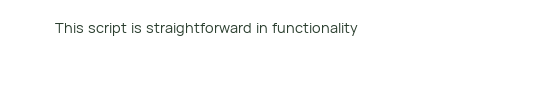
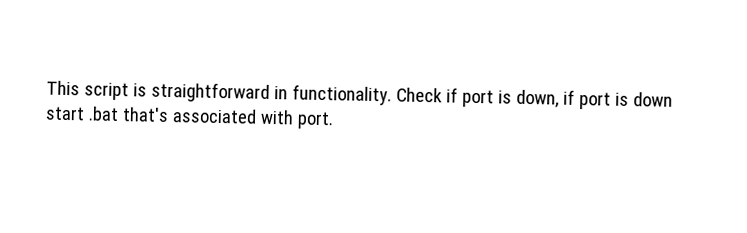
[271,23,358,36] functionality -> [291,84,673,110] [45,106,334,130] functionality. Check if port is down, if port is down start .bat that's associated with port.

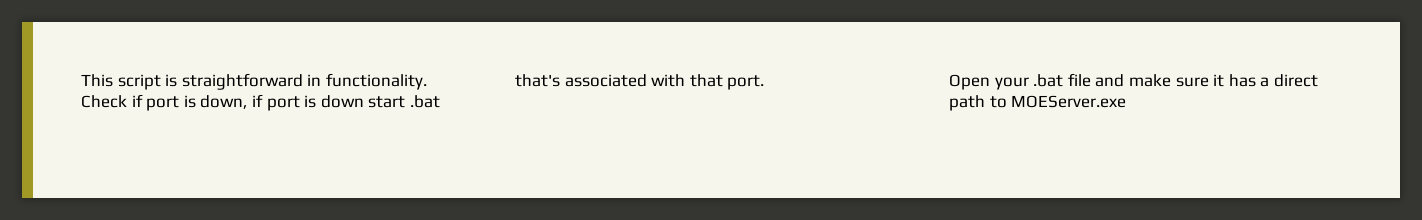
(294, 117) none -> [689,74,723,87] that
(334, 120) none -> [949,73,1318,90] [949,95,1127,111] // Open your .bat file and make sure it has a direct path to MOEServer.exe

